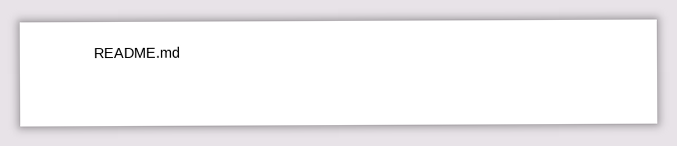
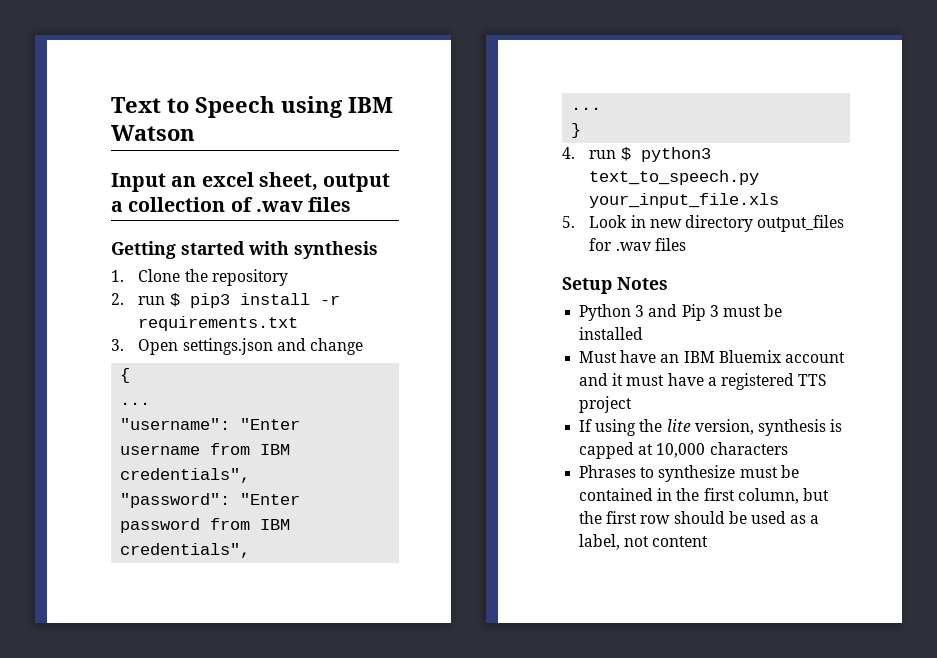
[93,46,180,59] README.md -> [111,96,393,118] [111,125,195,141] [111,172,391,192] [111,197,352,212] [111,241,378,259] [111,269,288,286] [111,293,340,308] [138,316,299,331] [111,338,363,355] [120,368,131,383] [120,402,151,405] [120,418,301,430] [120,443,291,455] [120,468,251,483] [120,493,301,508] [120,518,291,533] [120,543,251,558] [571,107,602,110] [571,123,582,138] [562,147,711,162] [589,170,760,185] [589,193,780,208] [562,215,845,232] [589,238,686,251] [562,277,668,294] [579,304,783,321] [579,327,644,340] [579,350,845,363] [579,373,827,390] [579,396,633,413] [579,419,843,436] [579,442,788,459] [579,465,799,482] [579,488,829,504] [579,511,820,524] [579,534,709,550] Text to Speech using IBM Watson // Input an excel sheet, output a collection of .wav files // Getting started with synthesis // 1. Clone the repository // 2. run $ pip3 install -r requirements.txt // 3. Open settings.json and change // { // ... // "username": "Enter username from IBM credentials", // "password": "Enter password from IBM credentials", // ... // } // 4. run $ python3 text_to_speech.py your_input_file.xls // 5. Look in new directory output_files for .wav files // Setup Notes // Python 3 and Pip 3 must be installed // Must have an IBM Bluemix account and it must have a registered TTS project // If using the lite version, synthesis is capped at 10,000 characters // Phrases to synthesize must be contained in the first column, but the first row should be used as a label, not content

